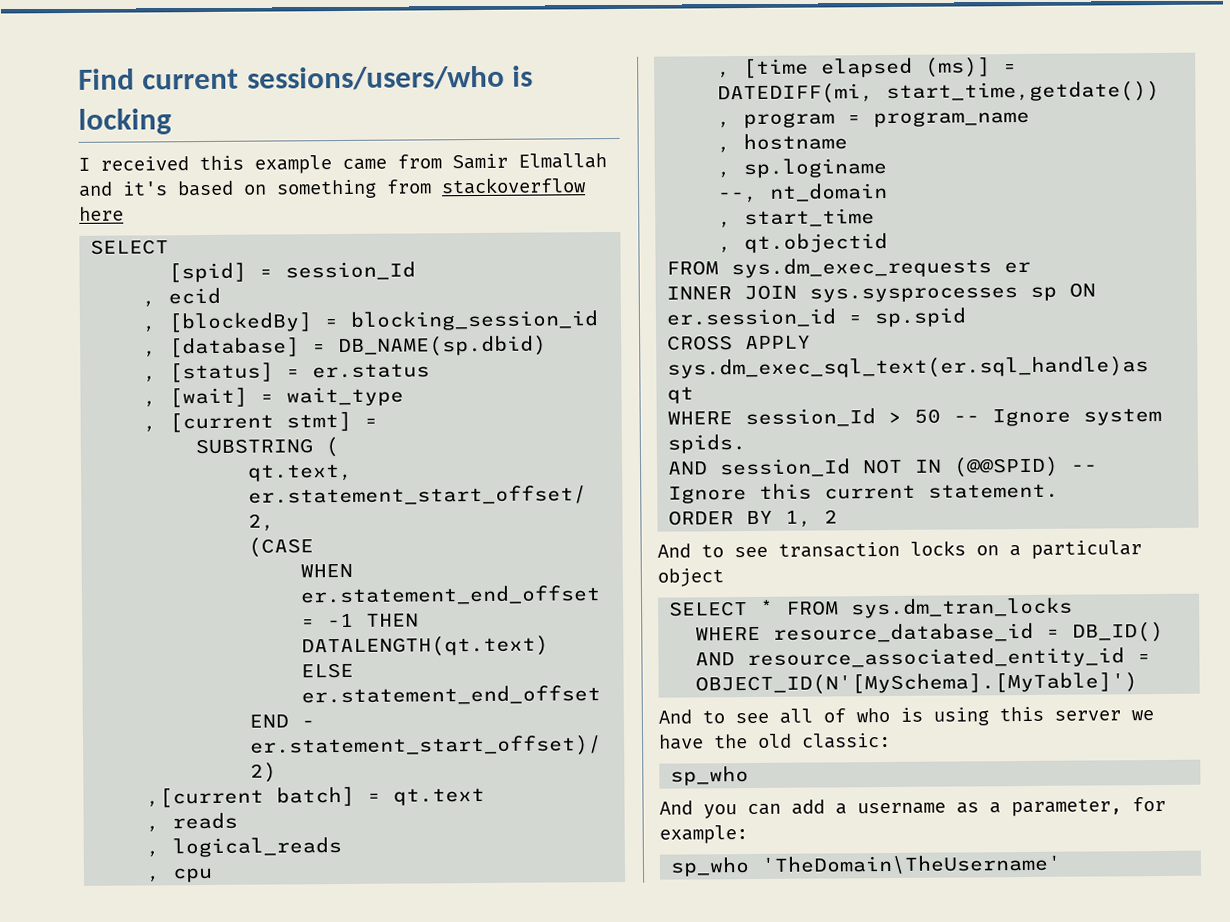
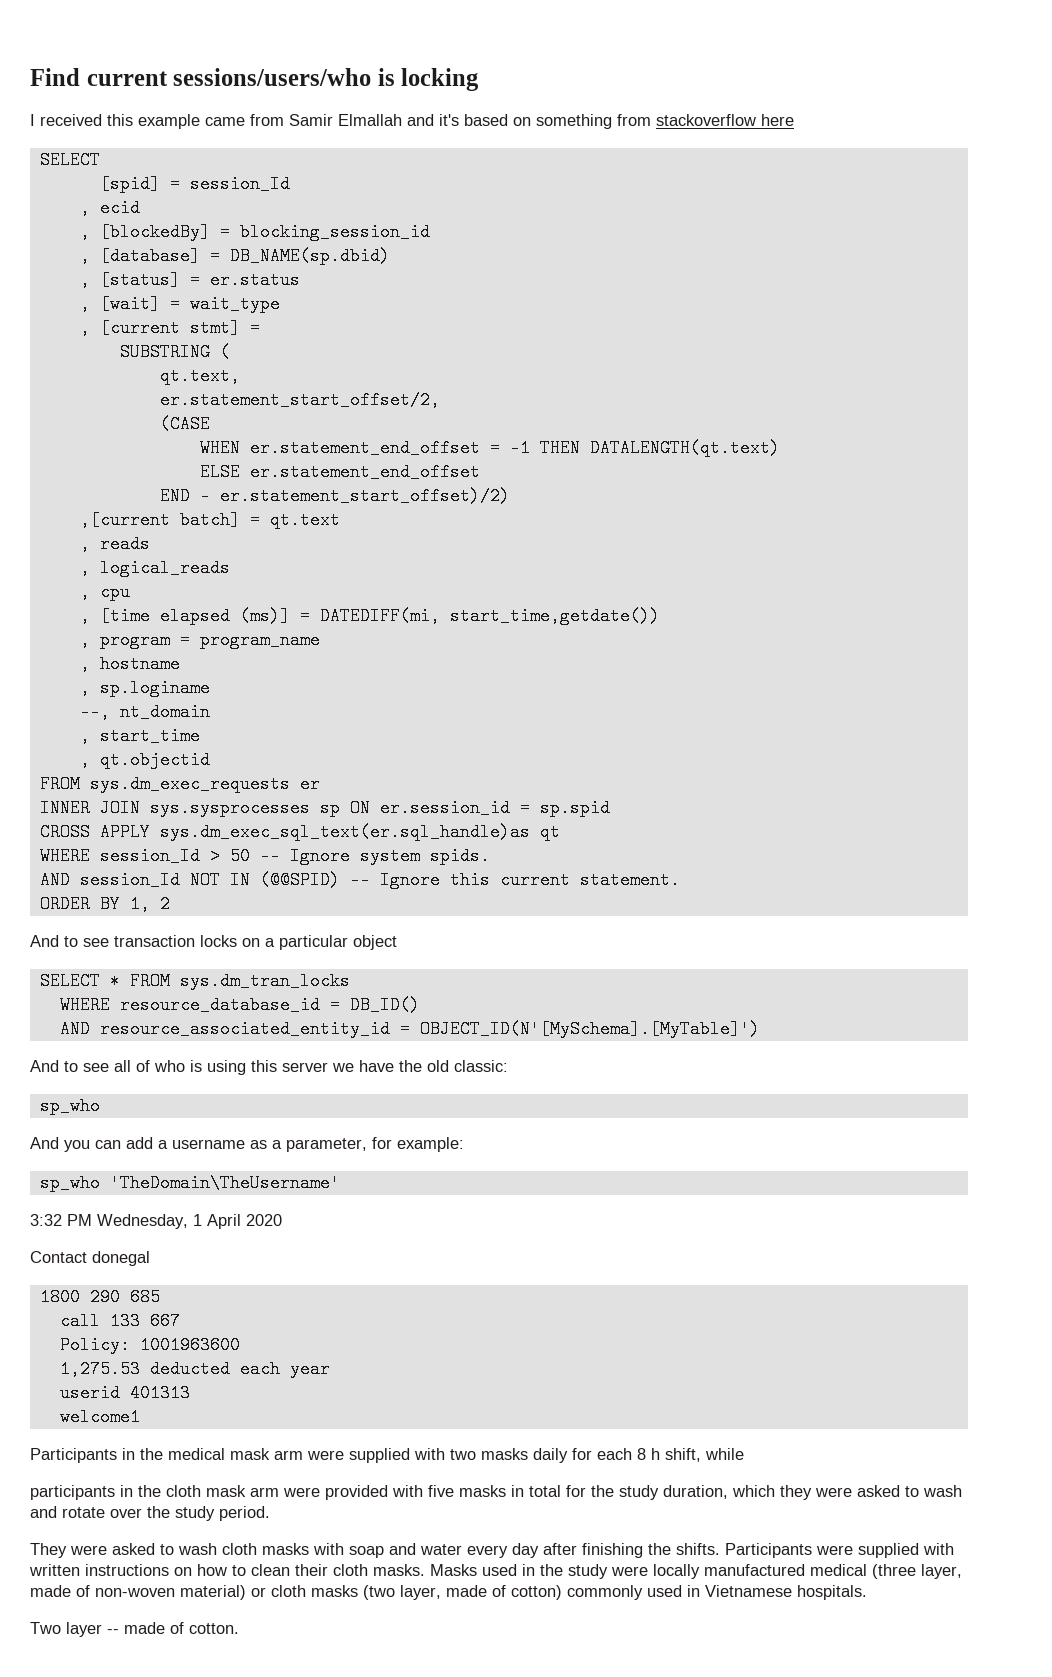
(1063, 864) none -> [30,1214,282,1229] [30,1251,150,1266] [39,1288,160,1306] [59,1312,180,1330] [59,1336,240,1354] [59,1360,330,1378] [59,1384,190,1402] [59,1408,140,1426] [30,1448,744,1463] [30,1485,962,1500] [30,1506,270,1521] [30,1543,954,1558] [29,1564,962,1579] [30,1585,867,1600] [30,1622,239,1637] // 3:32 PM Wednesday, 1 April 2020 // Contact donegal // 1800 290 685 // call 133 667 // Policy: 1001963600 // 1,275.53 deducted each year // userid 401313 // welcome1 // Participants in the medical mask arm were supplied with two masks daily for each 8 h shift, while // participants in the cloth mask arm were provided with five masks in total for the study duration, which they were asked to wash and rotate over the study period. // They were asked to wash cloth masks with soap and water every day after finishing the shifts. Participants were supplied with written instructions on how to clean their cloth masks. Masks used in the study were locally manufactured medical (three layer, made of non-woven material) or cloth masks (two layer, made of cotton) commonly used in Vietnamese hospitals. // Two layer -- made of cotton.

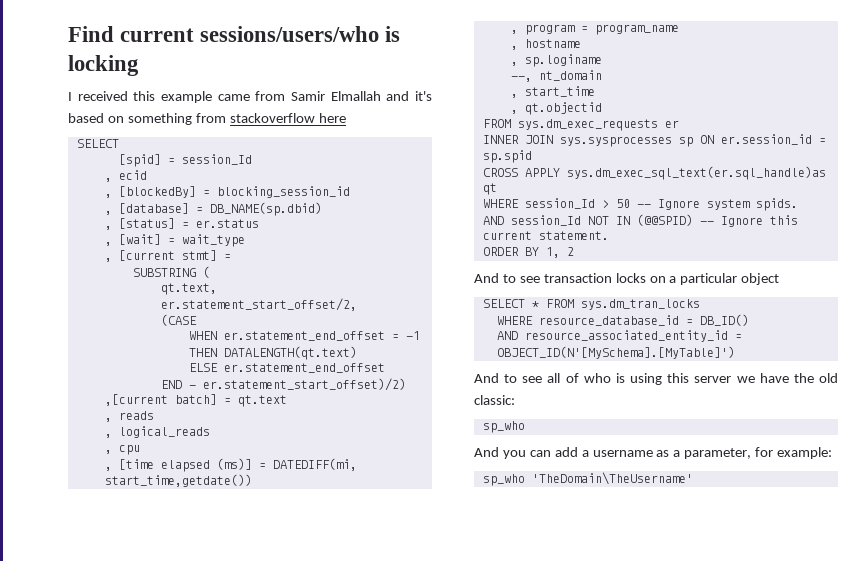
[30,1214,282,1229] [30,1251,150,1266] [39,1288,160,1306] [59,1312,180,1330] [59,1336,240,1354] [59,1360,330,1378] [59,1384,190,1402] [59,1408,140,1426] [30,1448,744,1463] [30,1485,962,1500] [30,1506,270,1521] [30,1543,954,1558] [29,1564,962,1579] [30,1585,867,1600] [30,1622,239,1637] // 3:32 PM Wednesday, 1 April 2020 // Contact donegal // 1800 290 685 // call 133 667 // Policy: 1001963600 // 1,275.53 deducted each year // userid 401313 // welcome1 // Participants in the medical mask arm were supplied with two masks daily for each 8 h shift, while // participants in the cloth mask arm were provided with five masks in total for the study duration, which they were asked to wash and rotate over the study period. // They were asked to wash cloth masks with soap and water every day after finishing the shifts. Participants were supplied with written instructions on how to clean their cloth masks. Masks used in the study were locally manufactured medical (three layer, made of non-woven material) or cloth masks (two layer, made of cotton) commonly used in Vietnamese hospitals. // Two layer -- made of cotton. -> (693, 478) none

